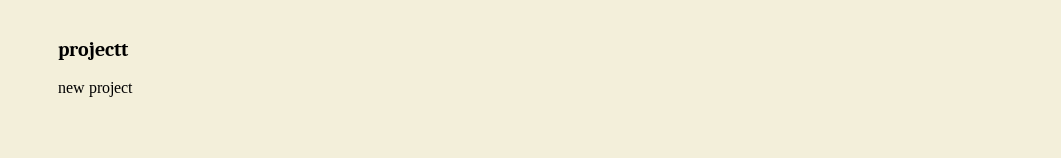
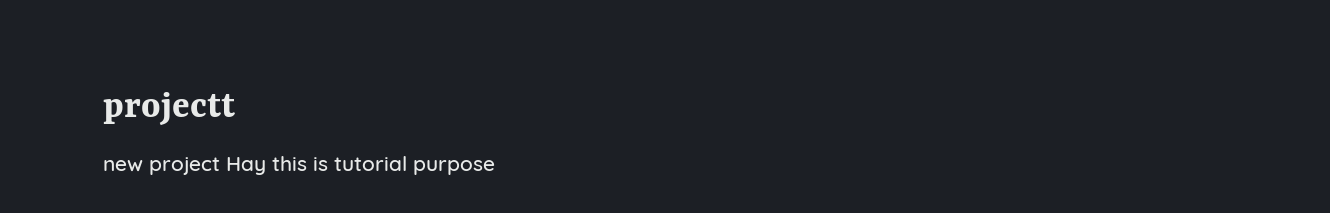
(134, 89) none -> [226,156,495,175] Hay this is tutorial purpose

